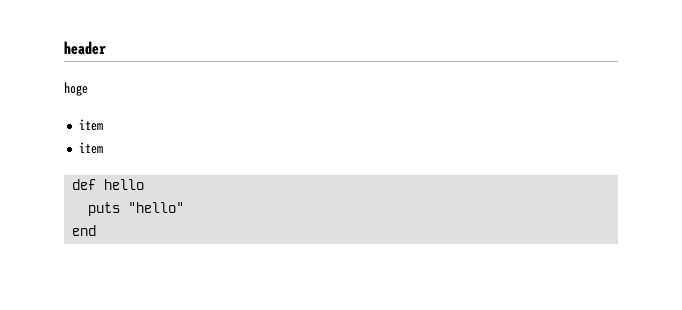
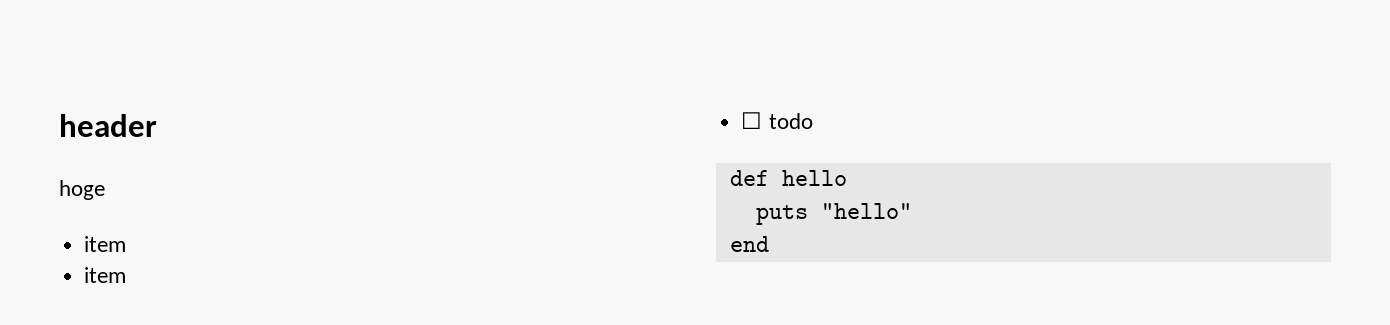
(103, 148) none -> [741,112,813,129] // ☐ todo

